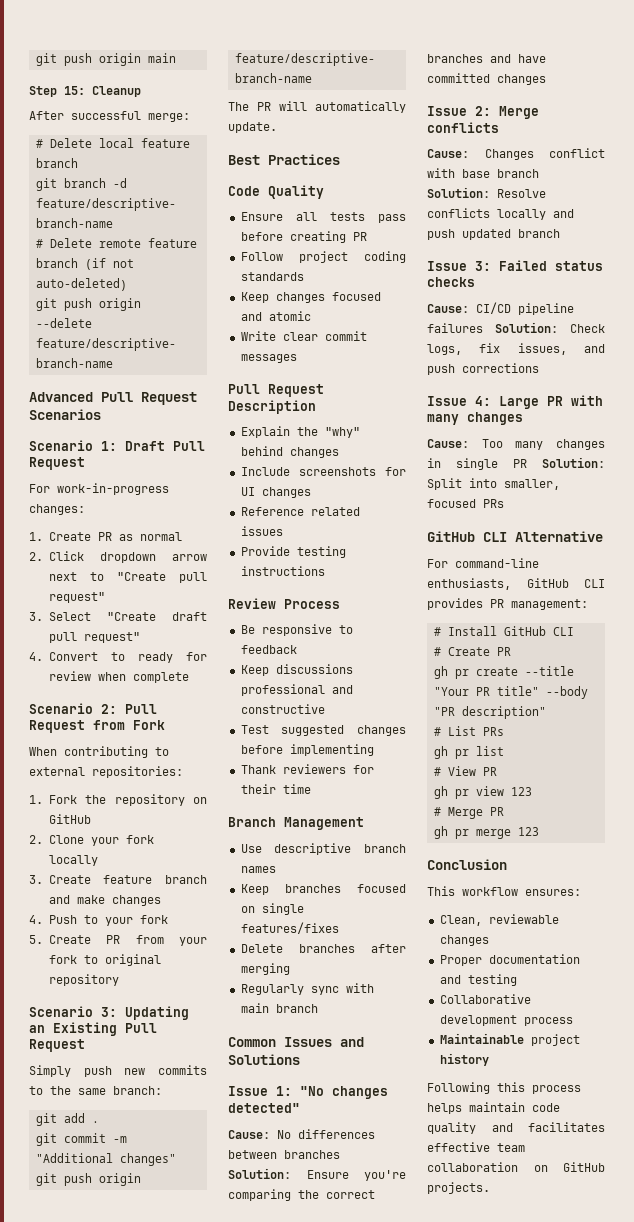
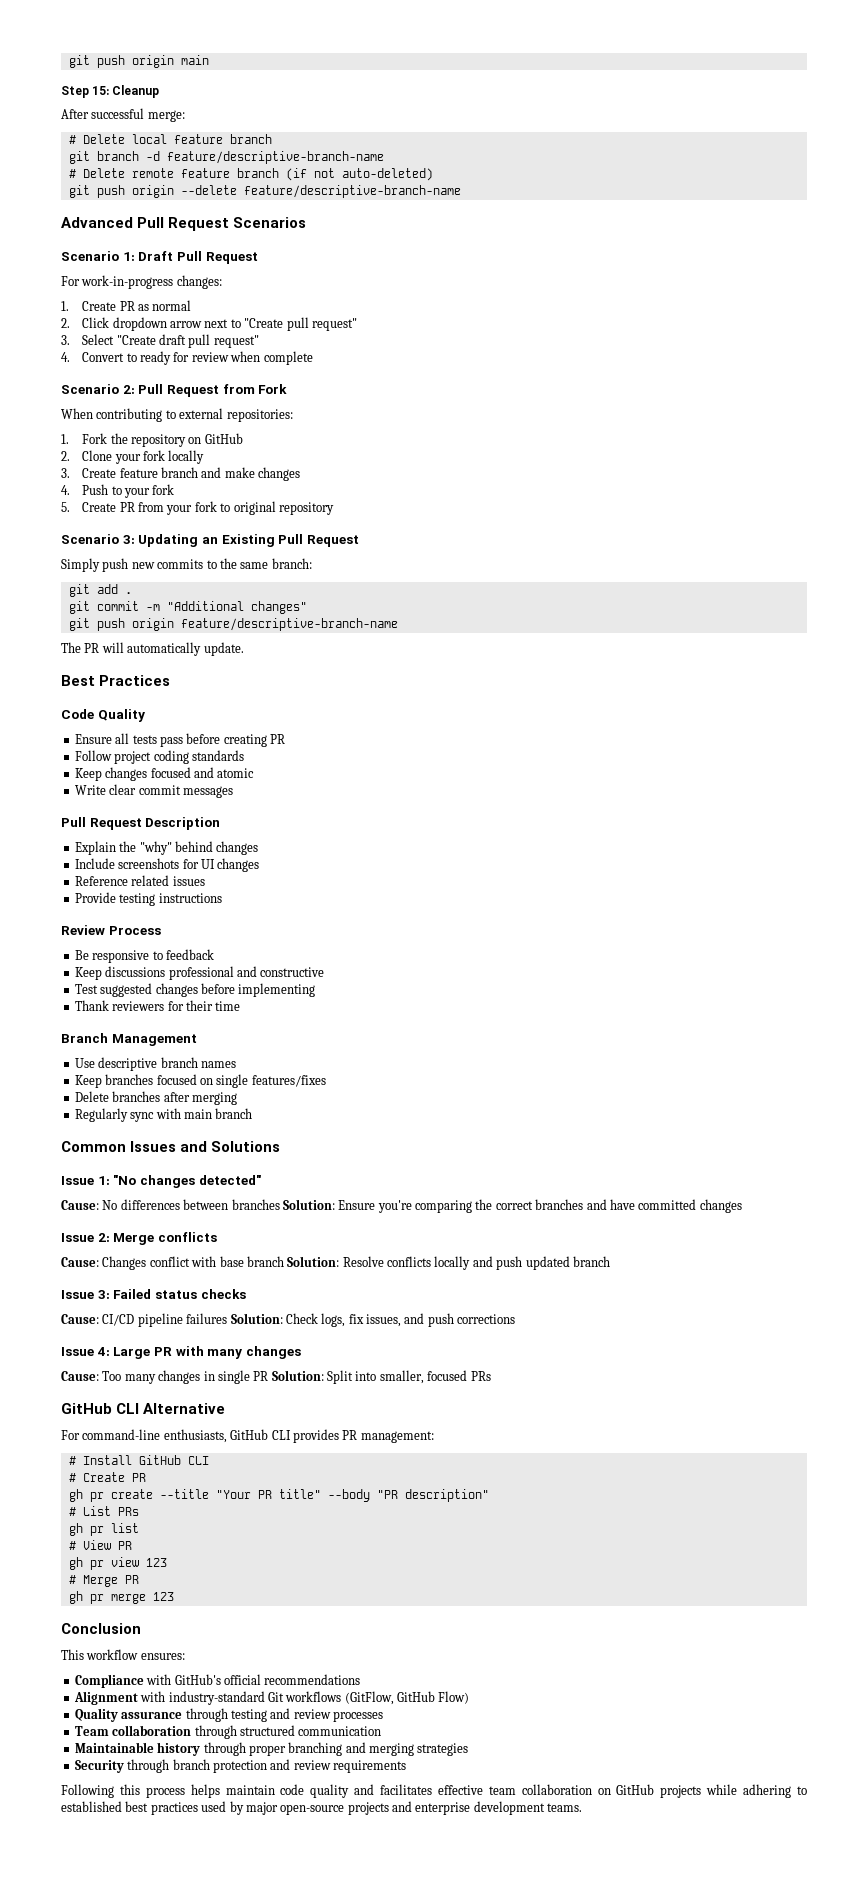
[439,914,559,926] [439,935,489,946] [439,954,580,966] [439,974,517,986] [439,994,531,1004] [439,1015,573,1026] Clean, reviewable changes // Proper documentation and testing // Collaborative development process -> [74,1674,361,1688] [73,1691,470,1705] [74,1708,383,1722] [74,1725,382,1739] Compliance with GitHub's official recommendations // Alignment with industry-standard Git workflows (GitFlow, GitHub Flow) // Quality assurance through testing and review processes // Team collaboration through structured communication
[530,1034,580,1046] project -> (154, 1747) none
(489, 1059) none -> [203,1742,469,1756] [74,1759,406,1773] through proper branching and merging strategies // Security through branch protection and review requirements
[427,1182,490,1194] projects. -> [660,1784,807,1798] [61,1801,583,1815] projects while adhering to established best practices used by major open-source projects and enterprise development teams.

